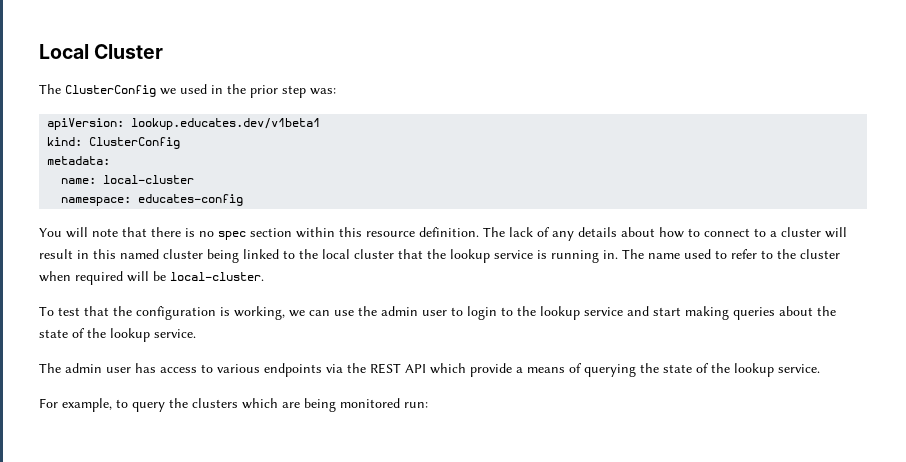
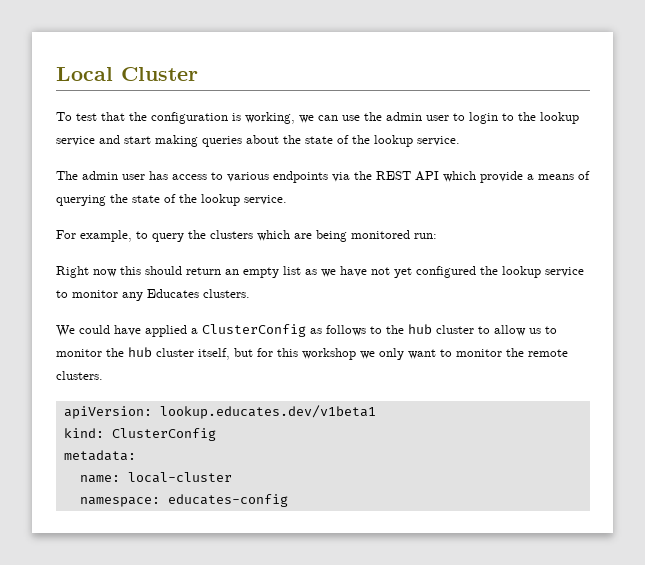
[39,84,336,98] [47,118,321,130] [47,137,181,149] [47,156,111,165] [61,175,195,184] [61,194,244,206] [39,227,847,241] [39,249,840,263] [39,271,264,285] // The ClusterConfig we used in the prior step was: // apiVersion: lookup.educates.dev/v1beta1 // kind: ClusterConfig // metadata: // name: local-cluster // namespace: educates-config // You will note that there is no spec section within this resource definition. The lack of any details about how to connect to a cluster will result in this named cluster being linked to the local cluster that the lookup service is running in. The name used to refer to the cluster when required will be local-cluster. -> (198, 74) none
(428, 405) none -> [56,266,584,278] [56,289,250,301] [56,324,557,337] [56,347,568,360] [56,371,103,380] [63,405,376,419] [63,428,216,441] [63,450,136,461] [79,472,232,483] [79,494,288,507] // Right now this should return an empty list as we have not yet configured the lookup service to monitor any Educates clusters. // We could have applied a ClusterConfig as follows to the hub cluster to allow us to monitor the hub cluster itself, but for this workshop we only want to monitor the remote clusters. // apiVersion: lookup.educates.dev/v1beta1 // kind: ClusterConfig // metadata: // name: local-cluster // namespace: educates-config

